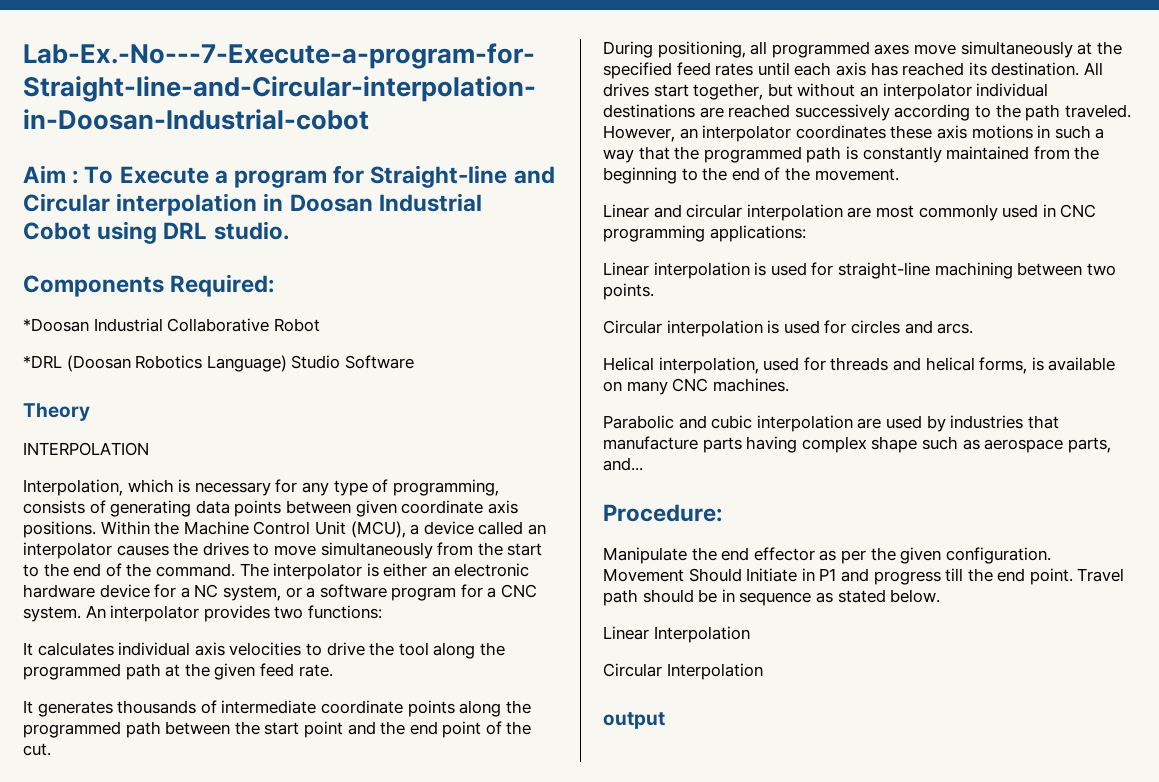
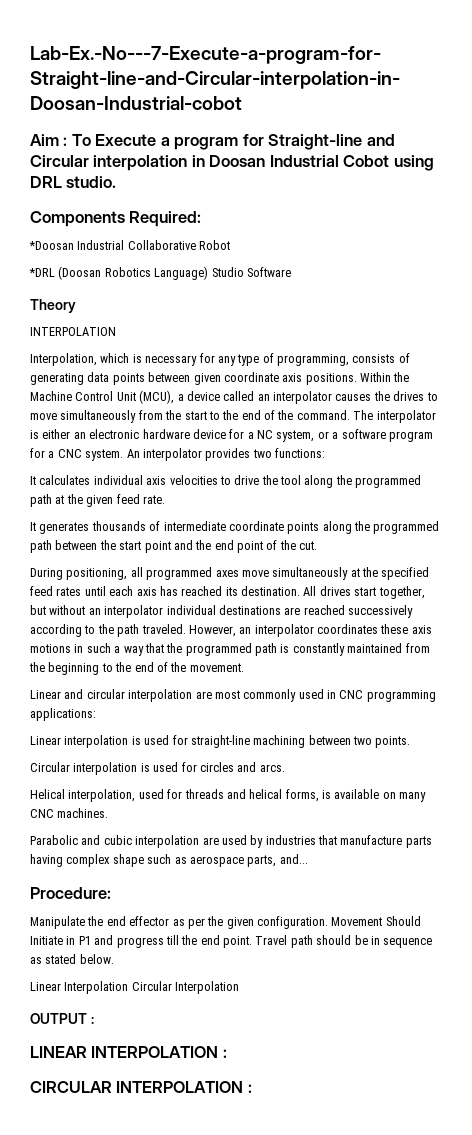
(750, 634) // -> (129, 987) none
[603,712,665,729] output -> [30,1013,94,1024] [30,1046,227,1058] [30,1081,252,1093] OUTPUT : // LINEAR INTERPOLATION : // CIRCULAR INTERPOLATION :

